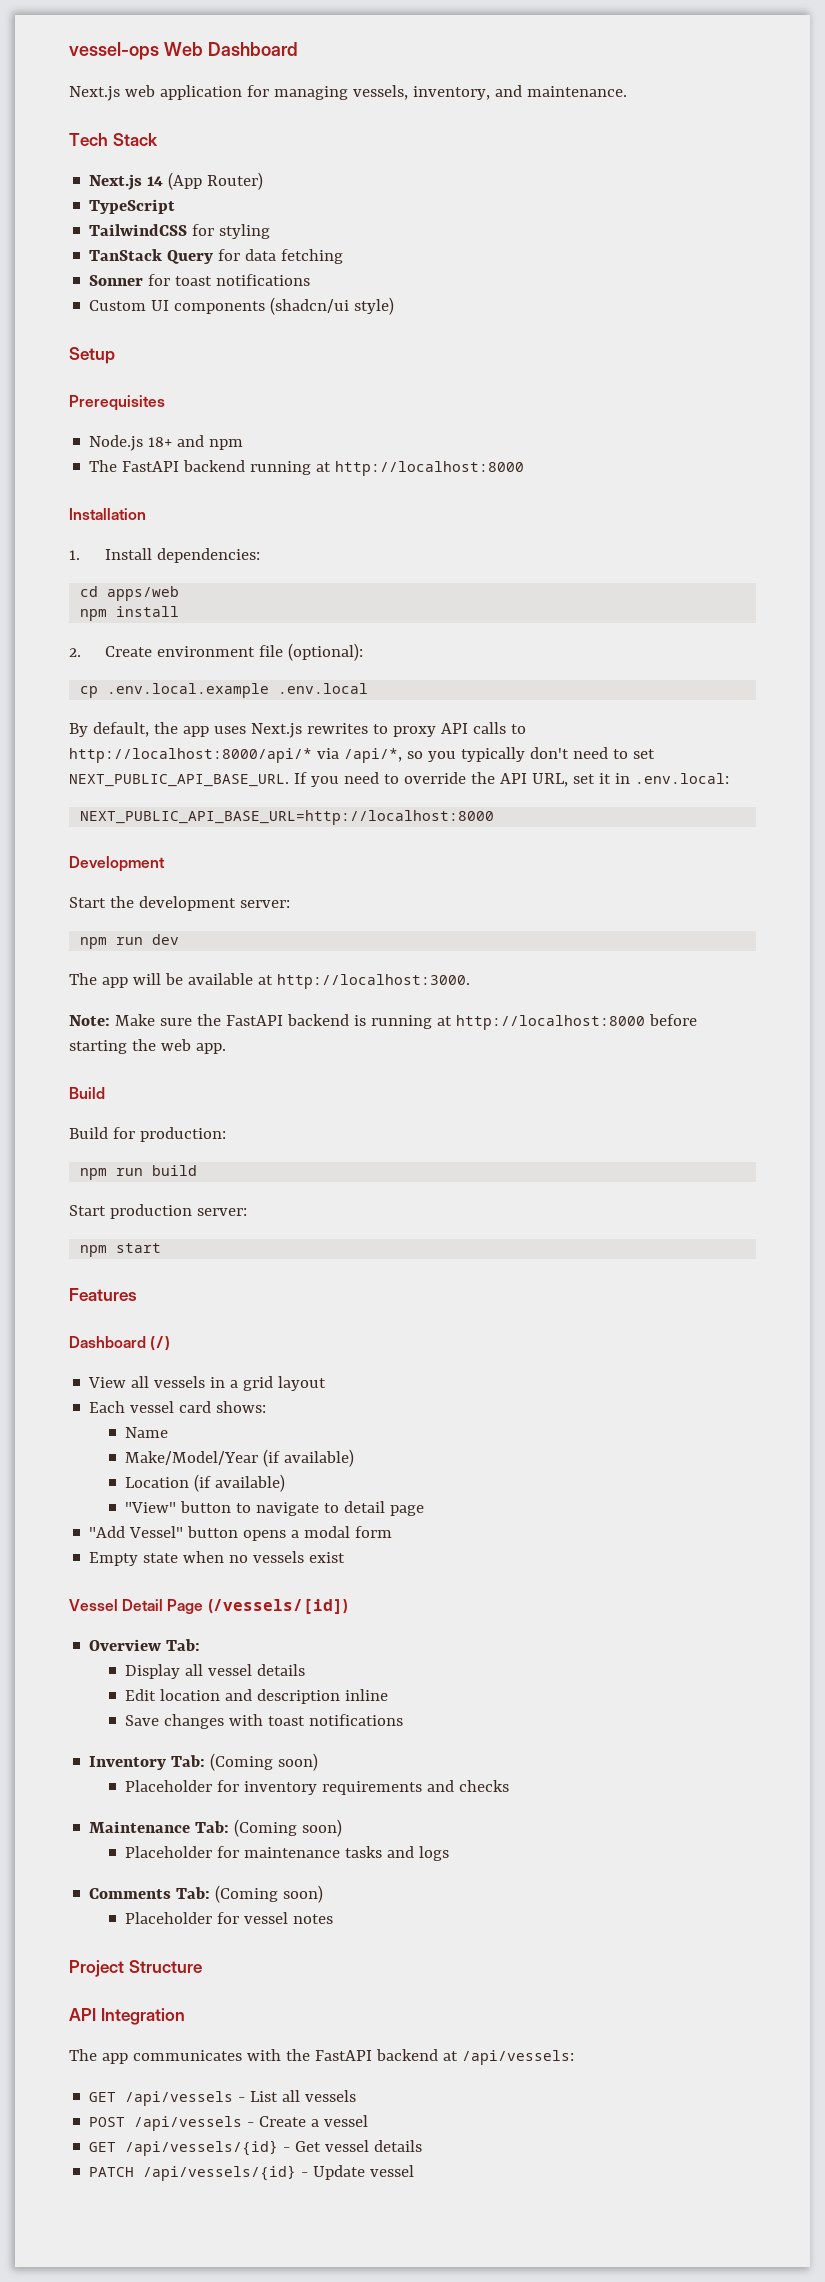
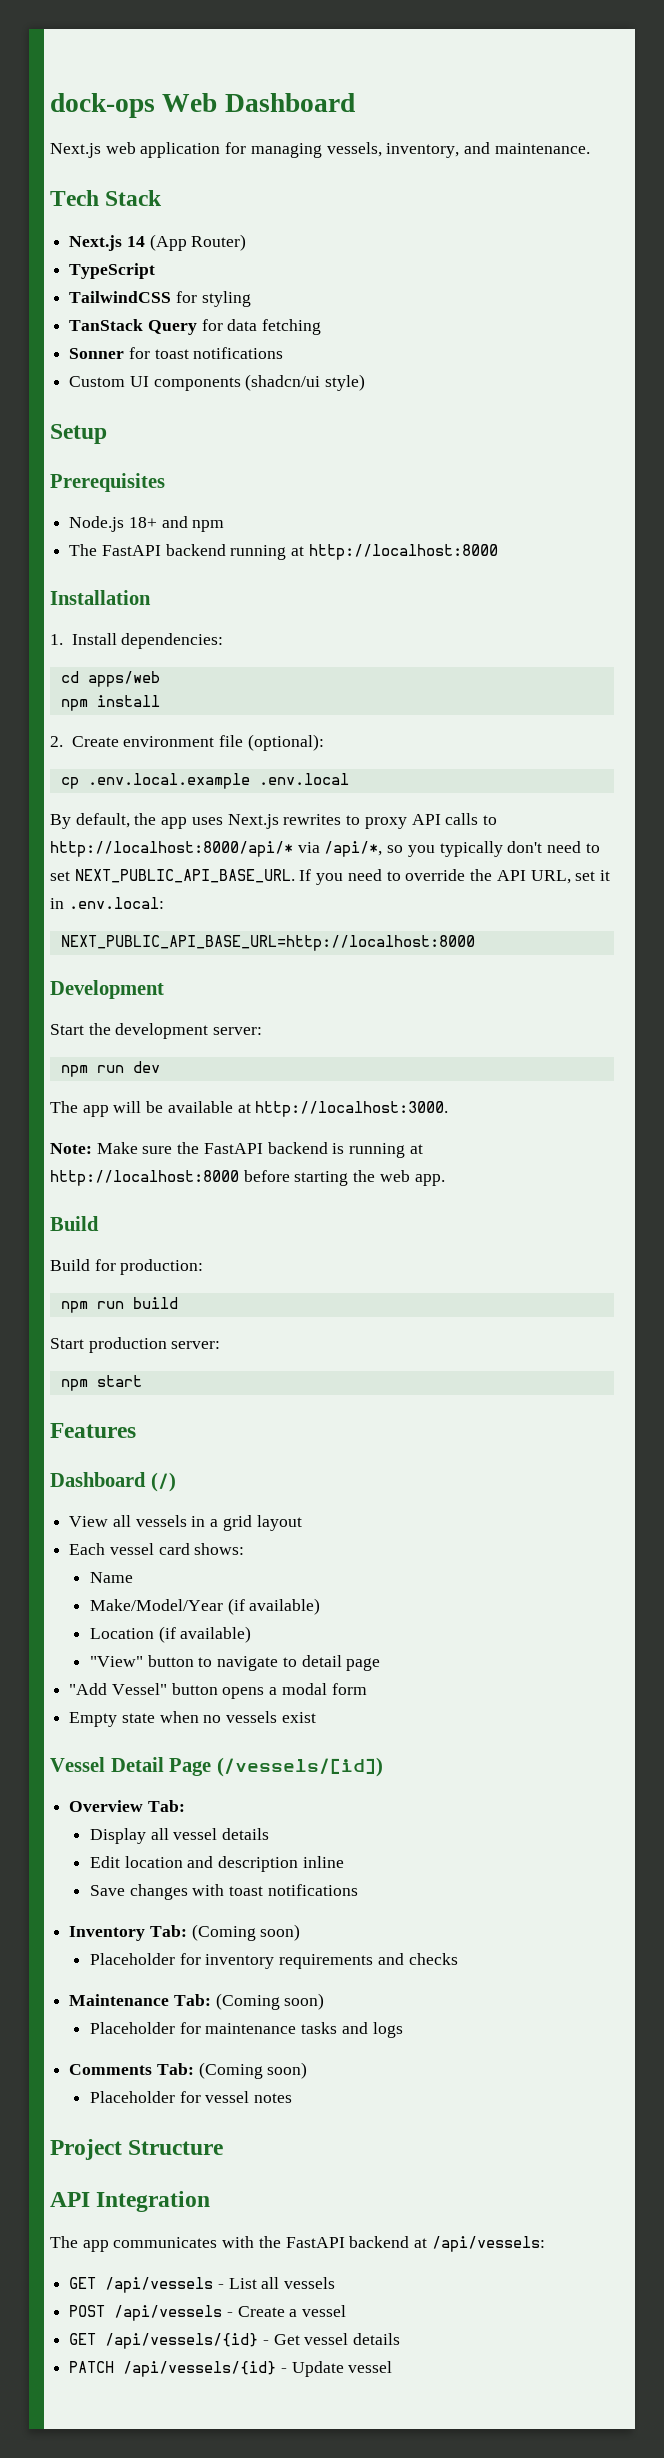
[69,42,159,60] vessel-ops -> [50,93,155,118] dock-ops

